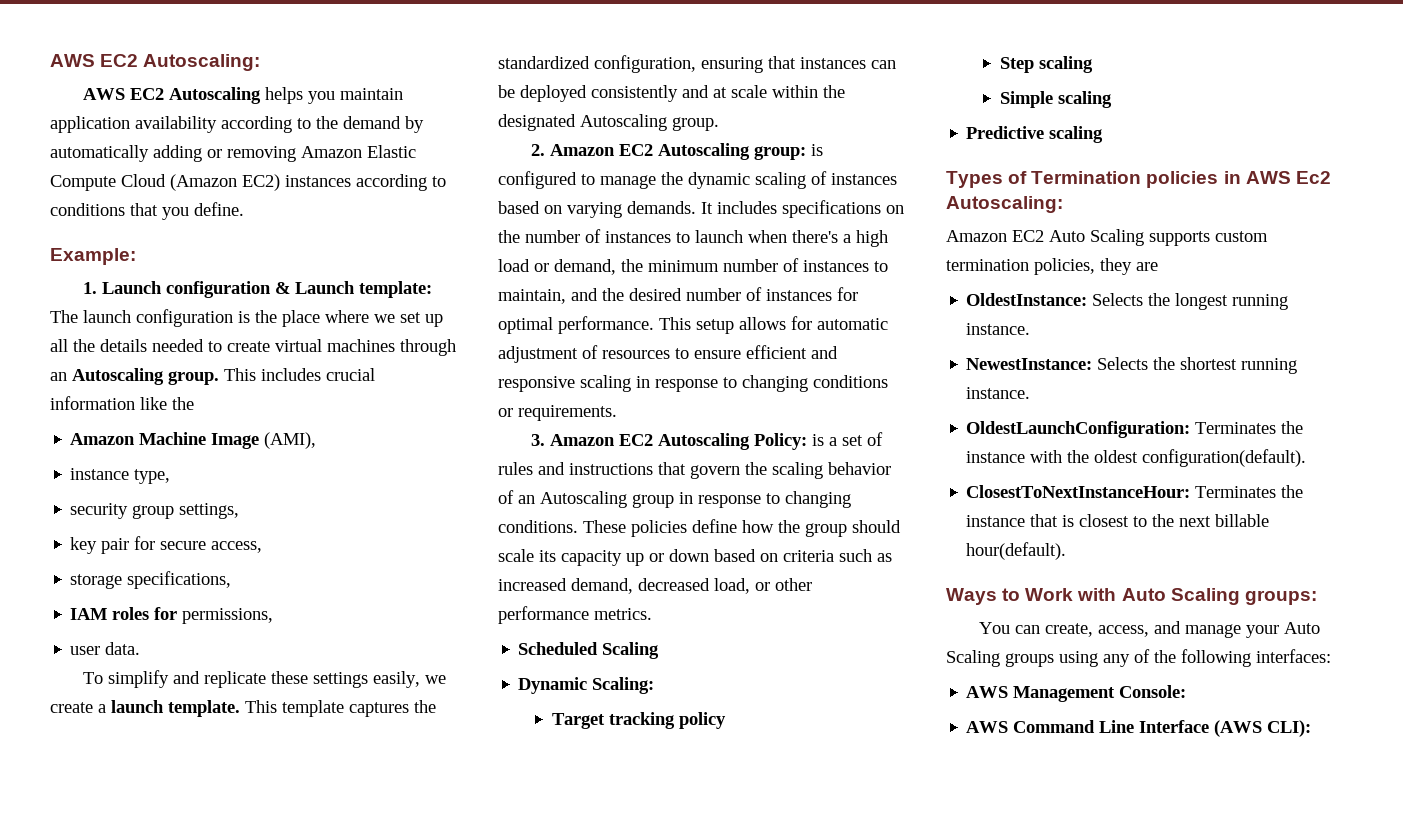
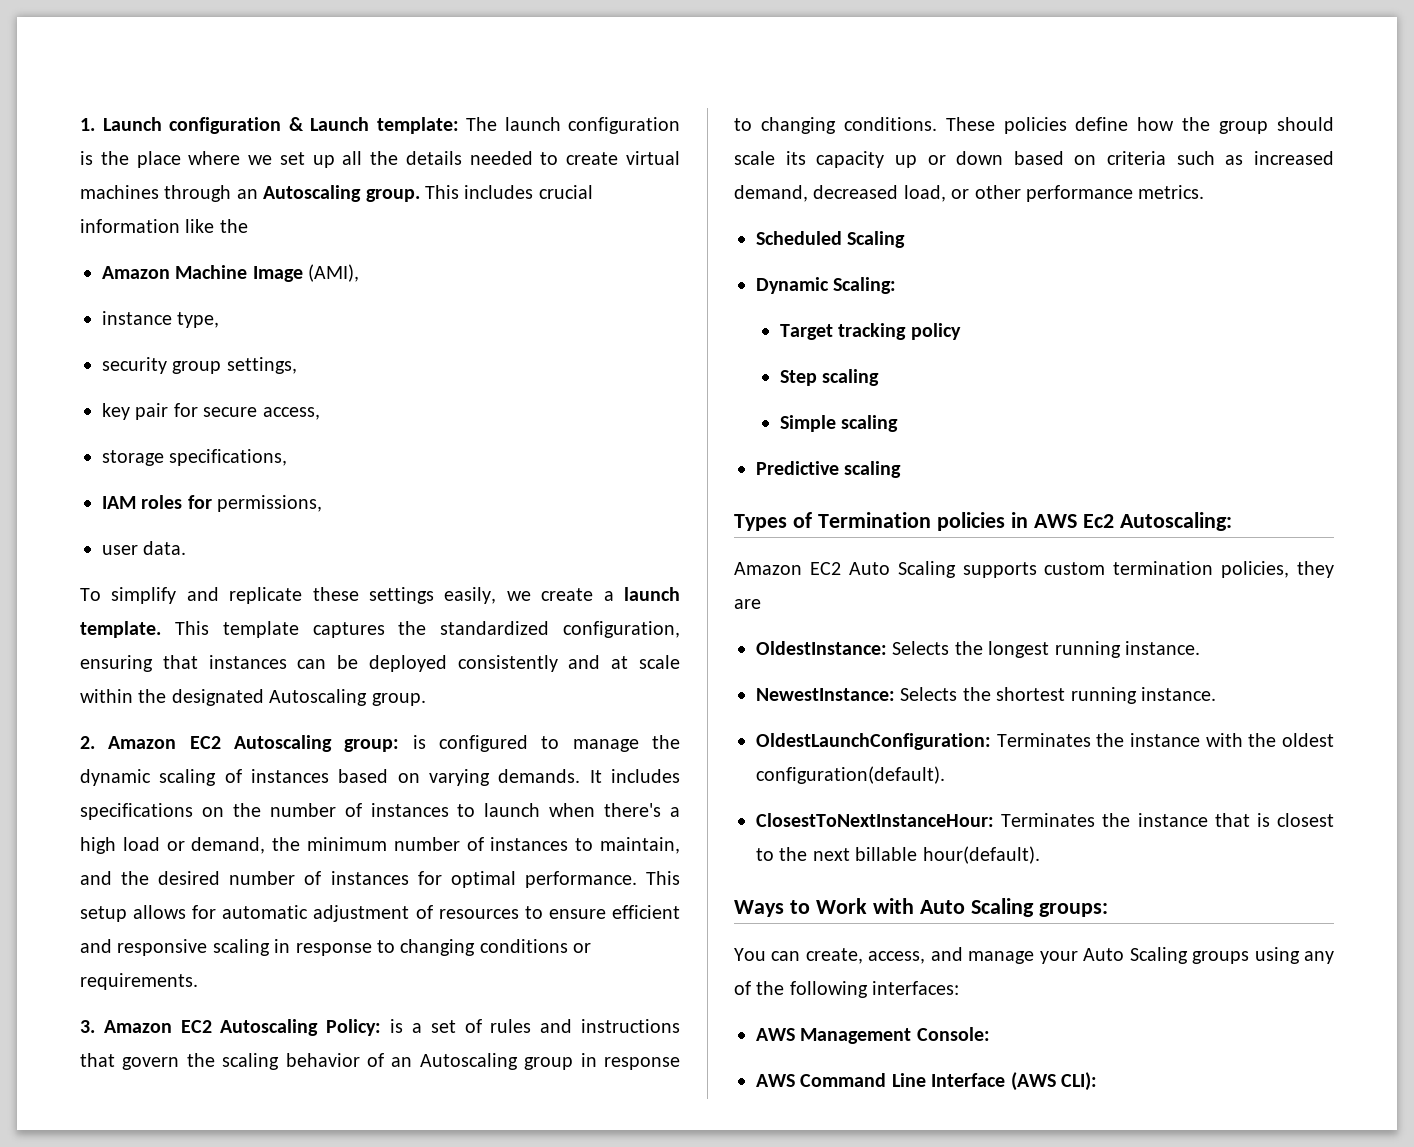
[50,54,261,71] [82,87,403,104] [50,116,424,133] [50,145,416,162] [50,174,446,191] [50,202,244,220] [50,248,136,265] AWS EC2 Autoscaling: // AWS EC2 Autoscaling helps you maintain application availability according to the demand by automatically adding or removing Amazon Elastic Compute Cloud (Amazon EC2) instances according to conditions that you define. // Example: // -> (80, 124) none

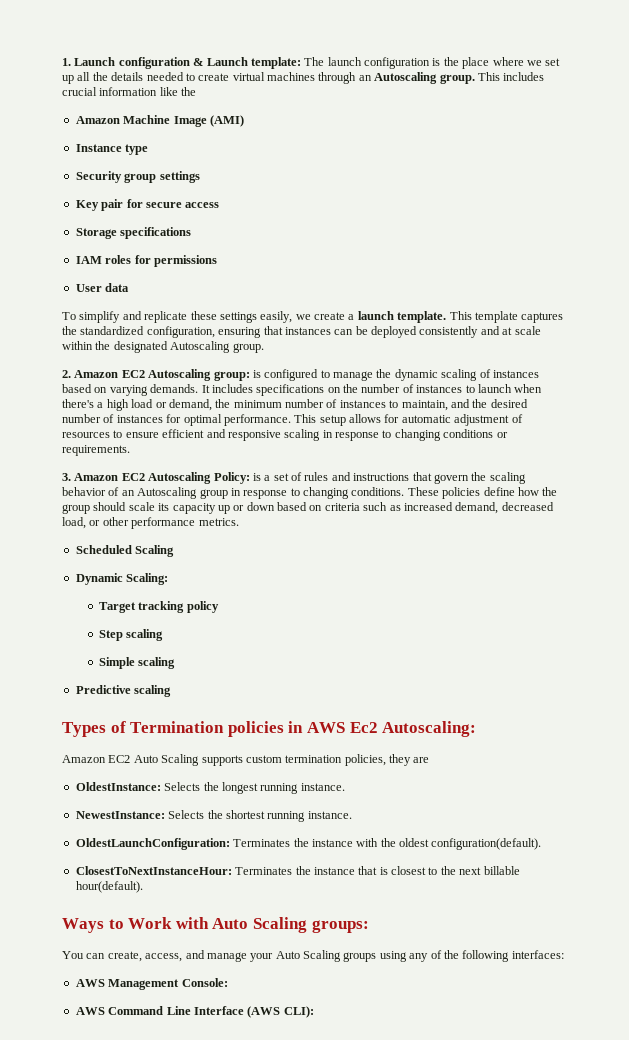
[308,264,360,282] [102,311,220,328] [102,357,297,374] [102,403,320,420] [102,449,288,466] (AMI), // instance type, // security group settings, // key pair for secure access, // storage specifications, -> [209,115,244,127] [75,144,149,155] [75,171,200,183] [75,199,220,211] [75,227,192,239] (AMI) // Instance type // Security group settings // Key pair for secure access // Storage specifications
[217,495,323,512] [102,541,187,555] permissions, // user data. -> [153,255,217,267] [75,283,130,292] permissions // User data

